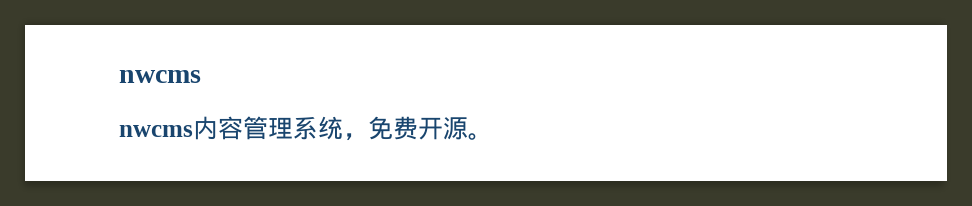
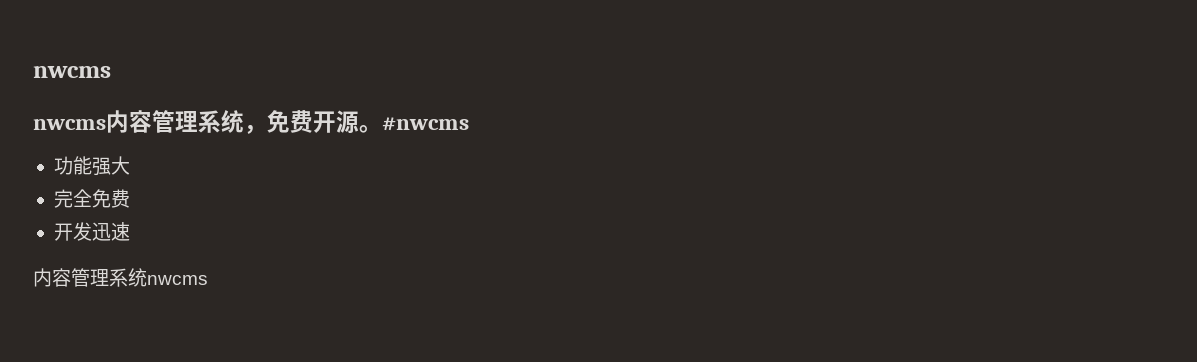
(493, 136) none -> [382,117,469,131] [53,156,130,176] [53,189,130,208] [53,222,130,241] [33,268,208,287] #nwcms // 功能强大 // 完全免费 // 开发迅速 // 内容管理系统nwcms

